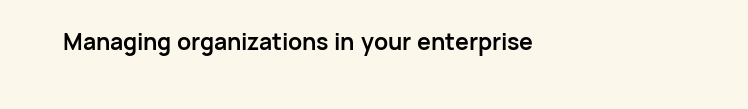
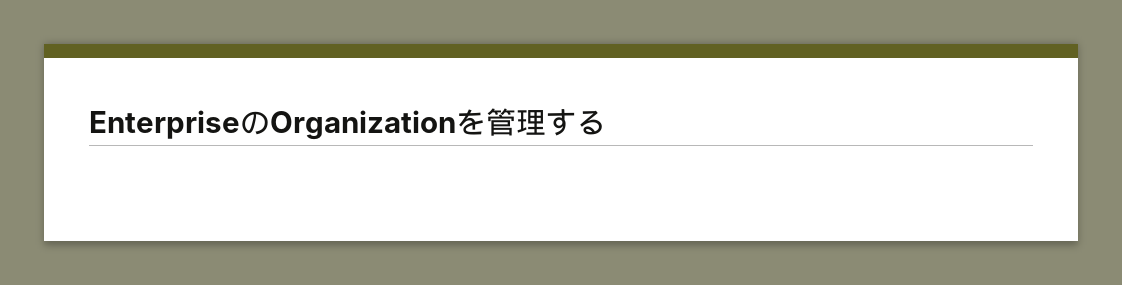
[63,33,533,56] Managing organizations in your enterprise -> [89,108,606,140] EnterpriseのOrganizationを管理する

